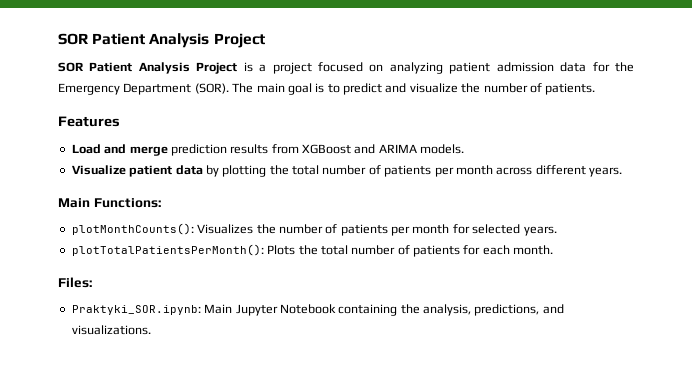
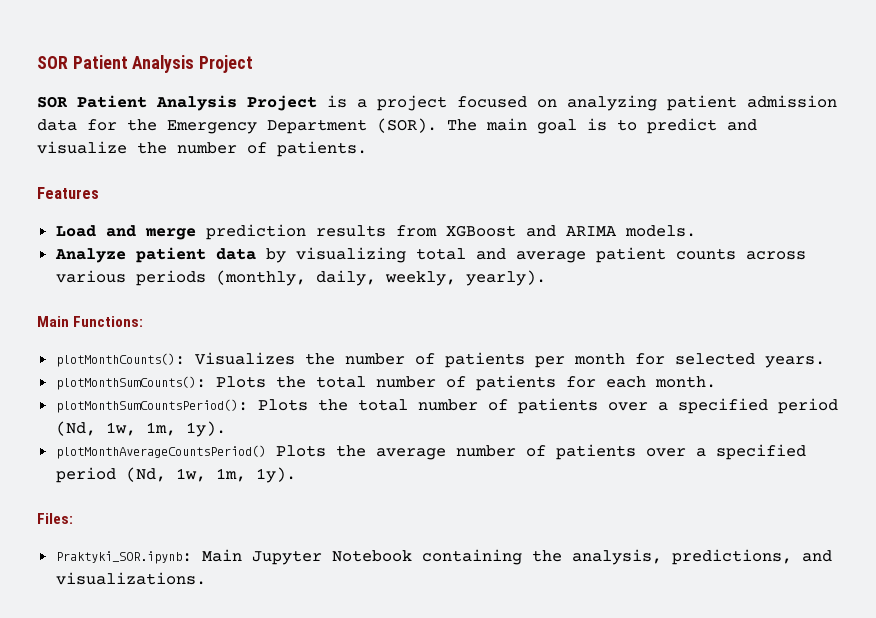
[71,165,126,175] Visualize -> [54,248,126,263] Analyze
[222,165,622,177] plotting the total number of patients per month across different years. -> [295,247,806,263] [55,270,546,286] visualizing total and average patient counts across various periods (monthly, daily, weekly, yearly).
[71,244,264,256] plotTotalPatientsPerMonth(): -> [55,376,206,390] plotMonthSumCounts():
(554, 250) none -> [55,398,838,414] [55,421,226,437] [55,444,806,460] [55,467,296,483] // plotMonthSumCountsPeriod(): Plots the total number of patients over a specified period (Nd, 1w, 1m, 1y). // plotMonthAverageCountsPeriod() Plots the average number of patients over a specified period (Nd, 1w, 1m, 1y).

